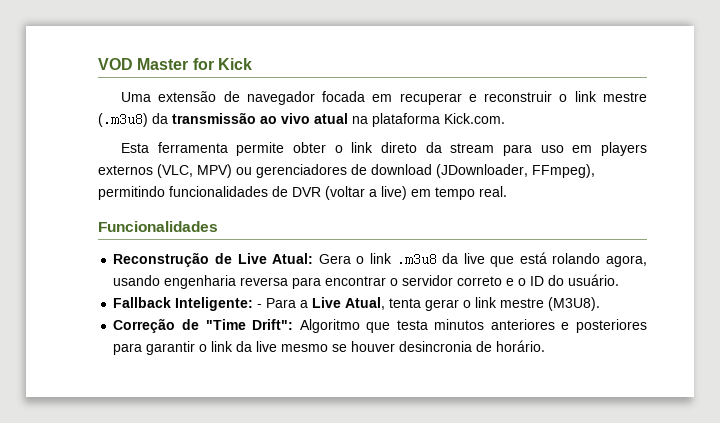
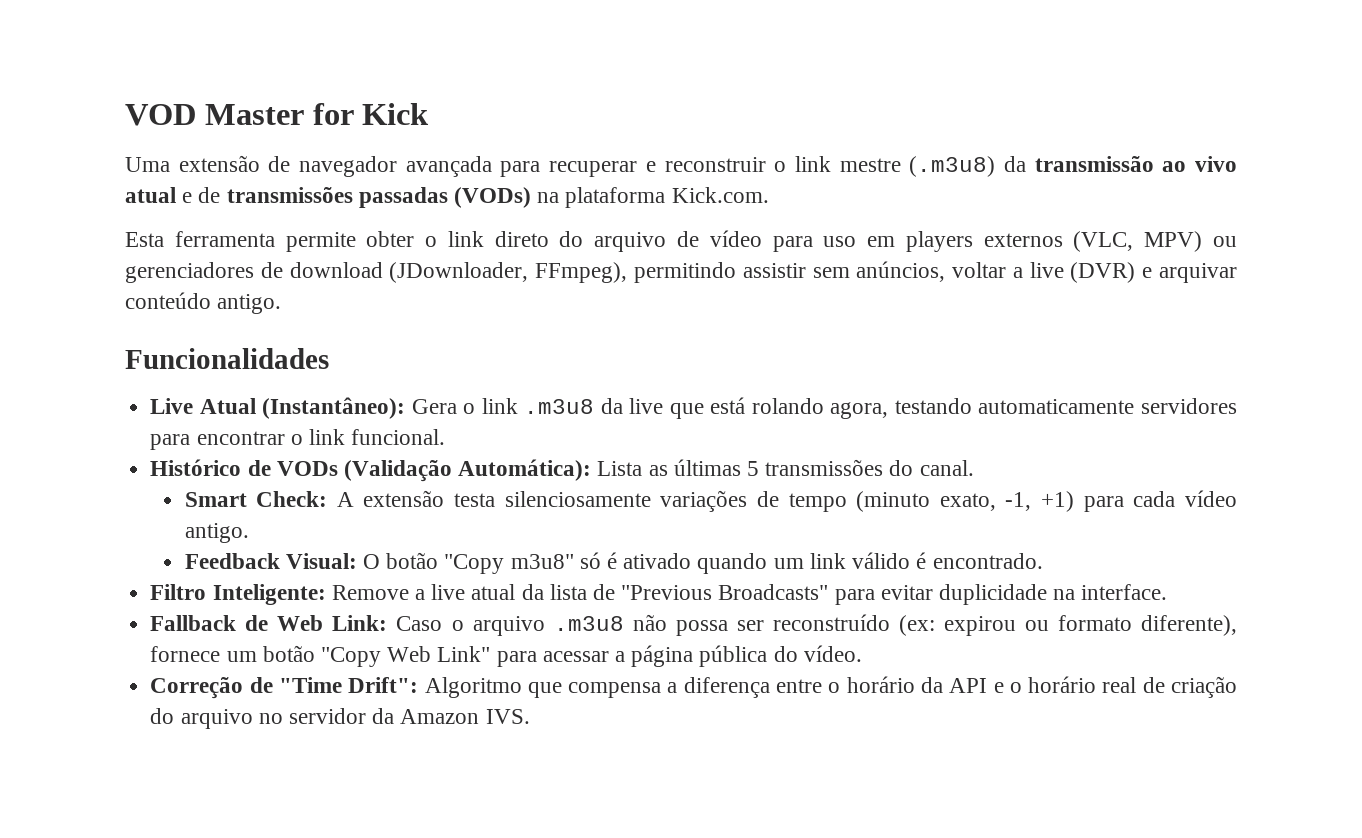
[322,91,393,102] focada em -> [405,156,541,177] avançada para
(348, 118) none -> [182,187,532,208] e de transmissões passadas (VODs)
[425,142,495,153] da stream -> [559,230,762,252] do arquivo de vídeo
[169,186,507,200] [98,221,218,232] [113,252,314,267] funcionalidades de DVR (voltar a live) em tempo real. // Funcionalidades // Reconstrução de Live Atual: -> [742,261,1238,283] [125,292,282,314] [125,348,329,369] [150,397,406,419] assistir sem anúncios, voltar a live (DVR) e arquivar conteúdo antigo. // Funcionalidades // Live Atual (Instantâneo):
[113,274,620,289] [113,297,601,311] usando engenharia reversa para encontrar o servidor correto e o ID do usuário. // Fallback Inteligente: - Para a Live Atual, tenta gerar o link mestre (M3U8). -> [894,398,1237,414] [150,429,446,450] [150,459,974,482] [184,490,1238,512] [184,523,249,543] [184,552,1043,574] [150,584,1168,605] [150,614,1238,636] [150,645,862,667] testando automaticamente servidores para encontrar o link funcional. // Histórico de VODs (Validação Automática): Lista as últimas 5 transmissões do canal. // Smart Check: A extensão testa silenciosamente variações de tempo (minuto exato, -1, +1) para cada vídeo antigo. // Feedback Visual: O botão "Copy m3u8" só é ativado quando um link válido é encontrado. // Filtro Inteligente: Remove a live atual da lista de "Previous Broadcasts" para evitar duplicidade na interface. // Fallback de Web Link: Caso o arquivo .m3u8 não possa ser reconstruído (ex: expirou ou formato diferente), fornece um botão "Copy Web Link" para acessar a página pública do vídeo.
[396,319,647,333] [113,340,546,355] testa minutos anteriores e posteriores para garantir o link da live mesmo se houver desincronia de horário. -> [568,676,1237,698] [150,708,530,729] compensa a diferença entre o horário da API e o horário real de criação do arquivo no servidor da Amazon IVS.

